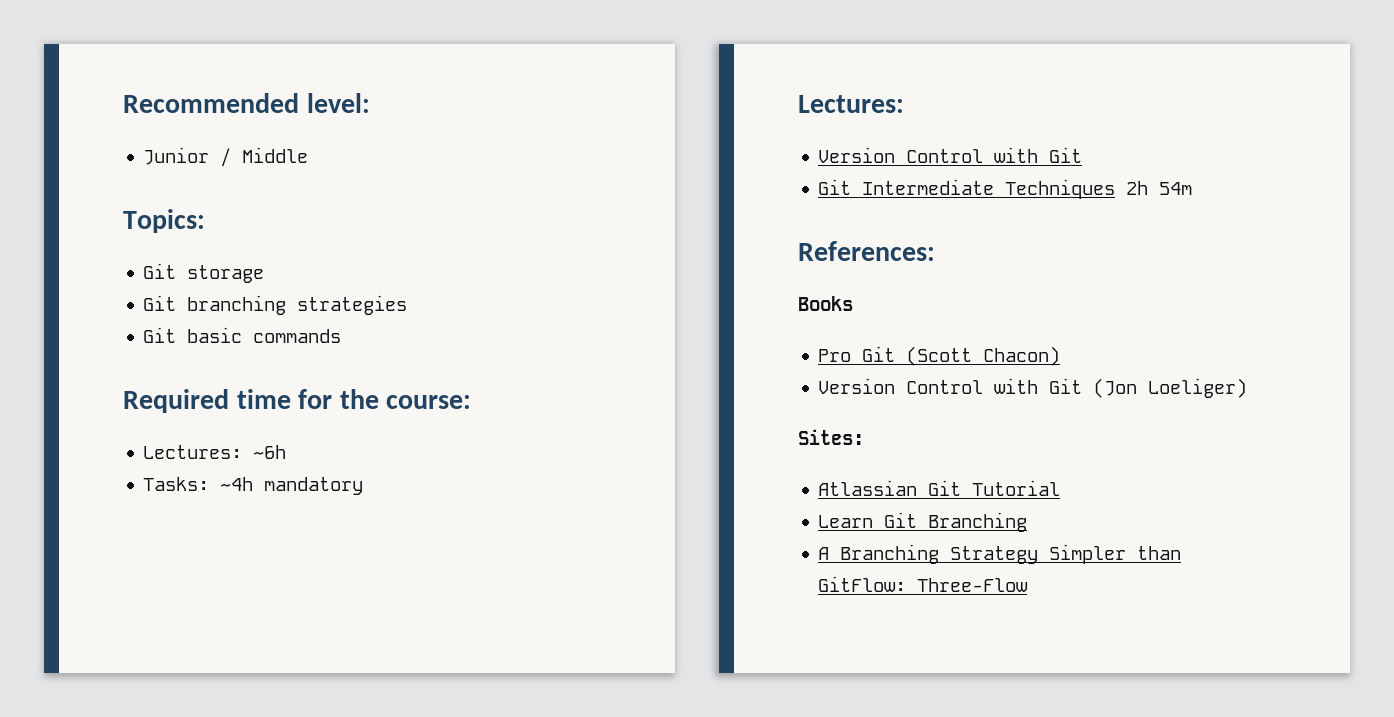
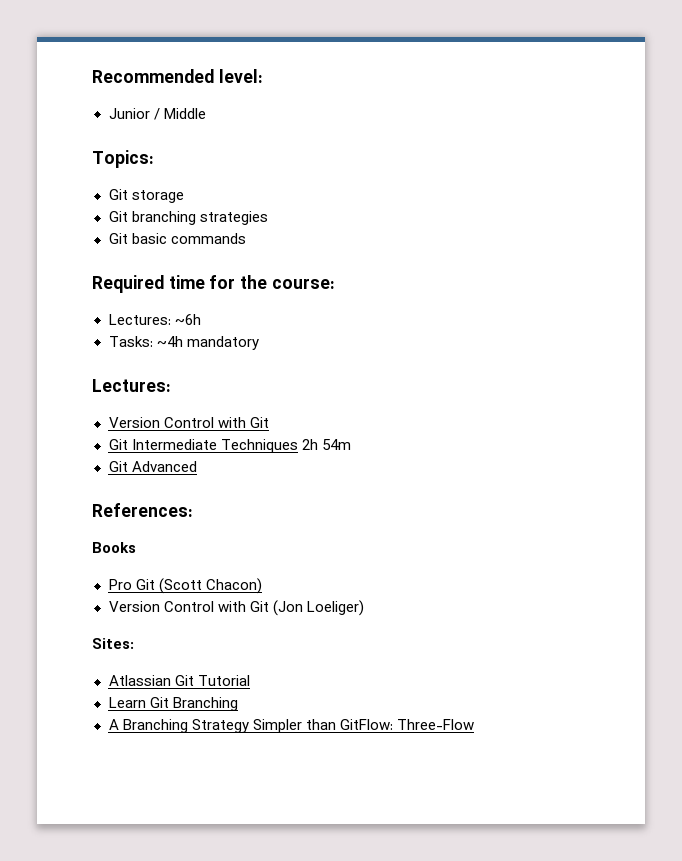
(1193, 188) none -> [108,461,197,472] // Git Advanced

